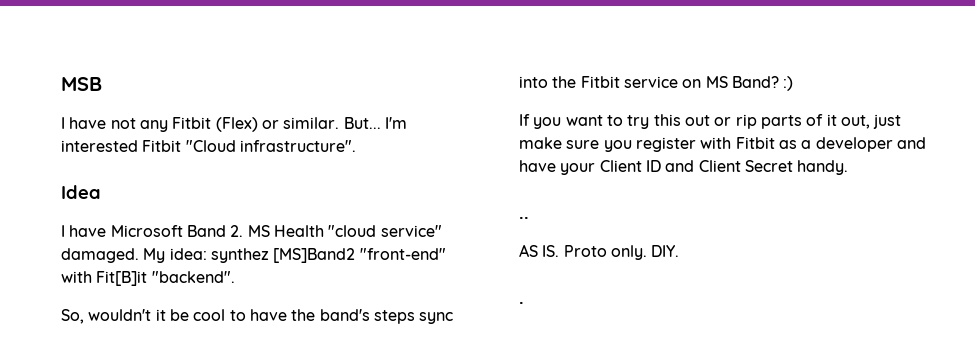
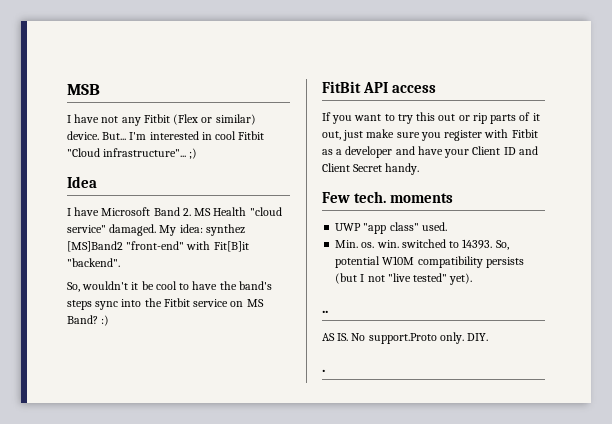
[215,117,407,132] [61,140,356,152] (Flex) or similar. But... I'm interested Fitbit "Cloud infrastructure". -> [173,114,256,125] [67,131,265,140] [67,148,198,159] (Flex or similar) device. But... I'm interested in cool Fitbit "Cloud infrastructure"... ;)
(794, 83) none -> [322,81,437,93] // FitBit API access
(849, 167) none -> [322,191,454,203] [335,222,447,234] [335,239,509,250] [335,256,524,268] [335,273,473,285] // Few tech. moments // UWP "app class" used. // Min. os. win. switched to 14393. So, potential W10M compatibility persists (but I not "live tested" yet).
[563,245,607,257] Proto -> [351,333,437,344] No support.Proto

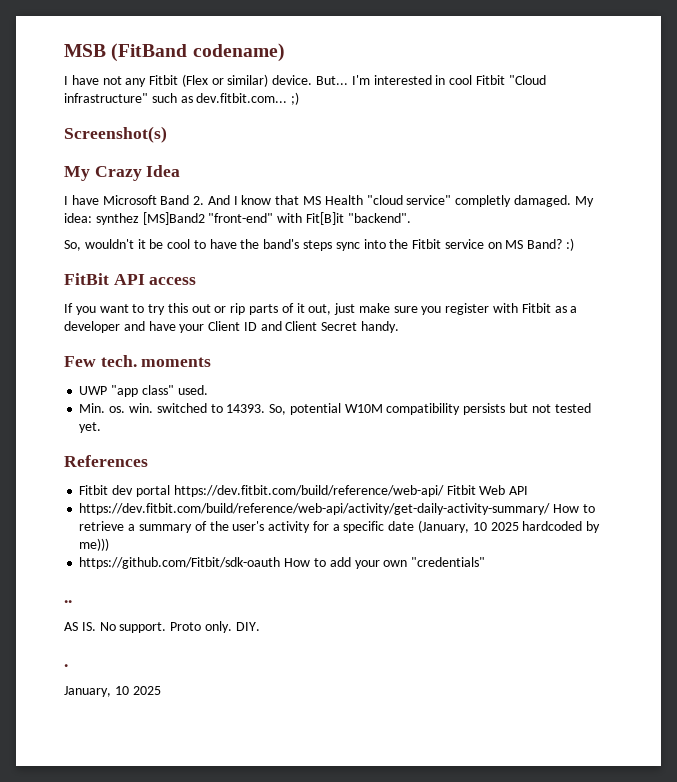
(100, 89) none -> [111,43,285,62] (FitBand codename)
[103,148,198,159] infrastructure"... ;) // -> [64,92,300,105] [64,126,167,143] [64,166,142,181] infrastructure" such as dev.fitbit.com... ;) // Screenshot(s) // My Crazy
(191, 212) none -> [207,195,300,205] And I know that
(106, 229) none -> [455,195,512,207] completly
[335,273,473,285] (but I not "live tested" yet). -> [508,403,591,413] [79,422,102,433] [64,455,148,467] [79,485,529,497] [79,503,595,515] [79,520,601,533] [79,538,110,551] [79,557,486,569] but not tested yet. // References // Fitbit dev portal https://dev.fitbit.com/build/reference/web-api/ Fitbit Web API // https://dev.fitbit.com/build/reference/web-api/activity/get-daily-activity-summary/ How to retrieve a summary of the user's activity for a specific date (January, 10 2025 hardcoded by me))) // https://github.com/Fitbit/sdk-oauth How to add your own "credentials"
[368,333,437,344] support.Proto -> [119,622,202,633] support. Proto
(325, 370) none -> [64,686,161,697] // January, 10 2025

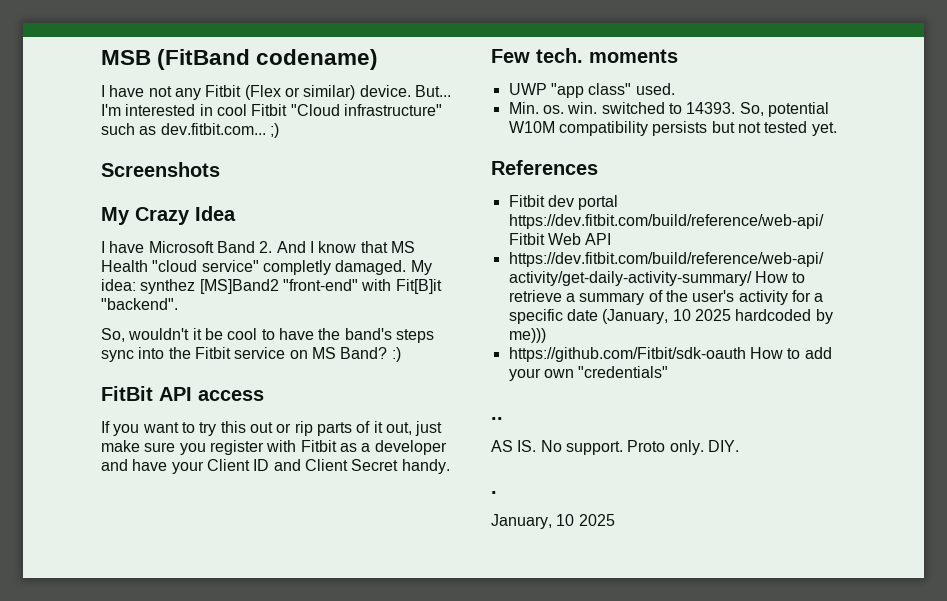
[64,126,167,143] Screenshot(s) -> [101,162,220,177] Screenshots

